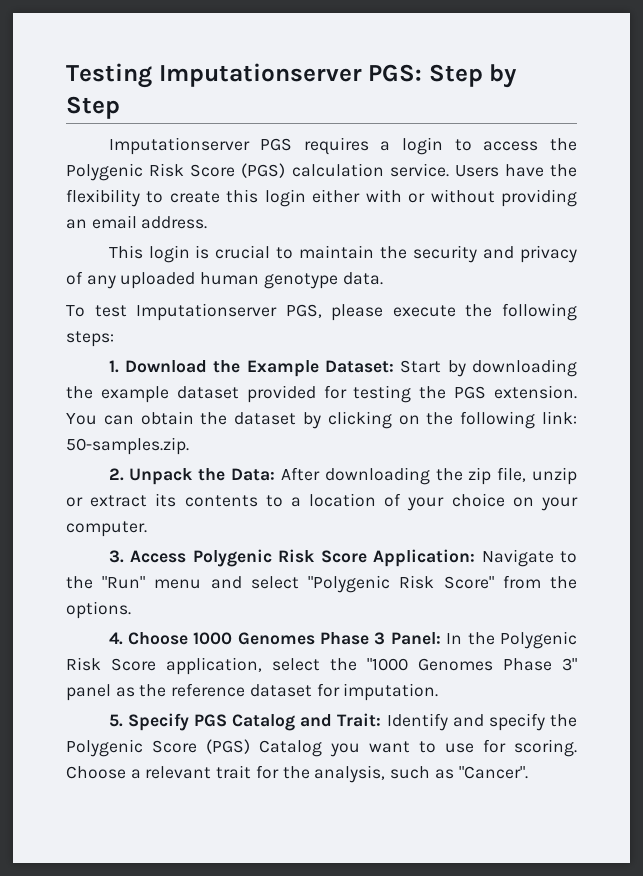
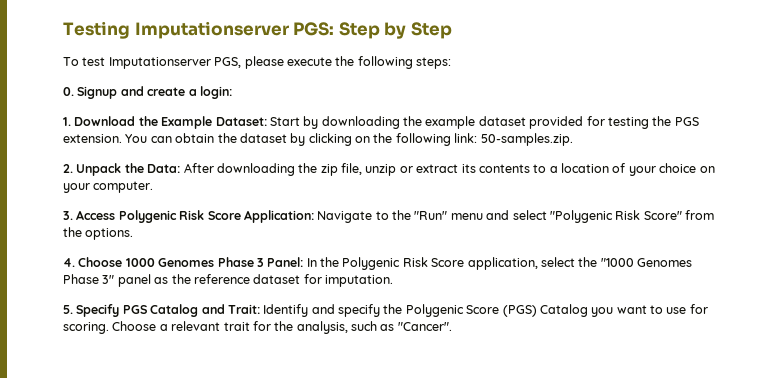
[108,137,578,155] [66,163,577,181] [66,189,578,207] [66,215,208,229] [108,245,577,263] [66,271,383,289] // Imputationserver PGS requires a login to access the Polygenic Risk Score (PGS) calculation service. Users have the flexibility to create this login either with or without providing an email address. // This login is crucial to maintain the security and privacy of any uploaded human genotype data. -> (452, 30) none
(114, 339) none -> [63,86,232,99] // 0. Signup and create a login:

